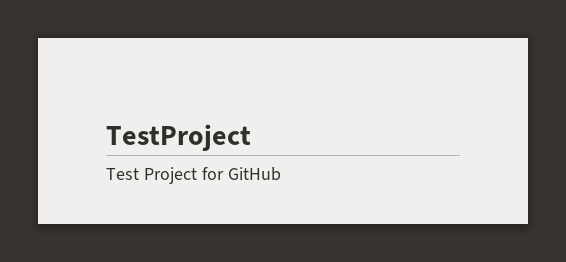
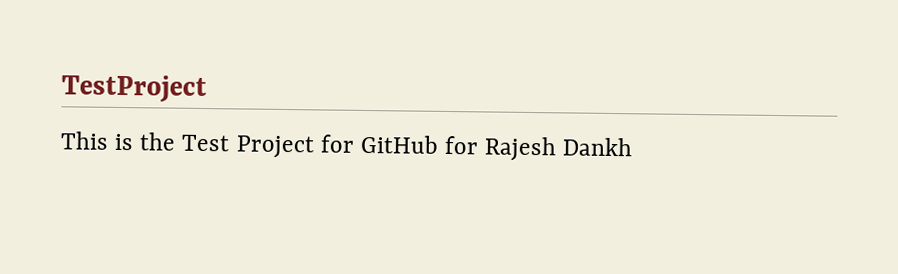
(251, 137) none -> [60,131,177,151] This is the
(281, 174) none -> [444,135,633,162] for Rajesh Dankh

